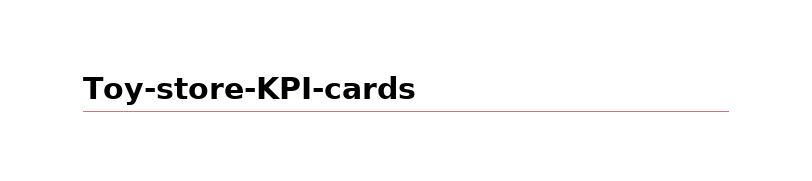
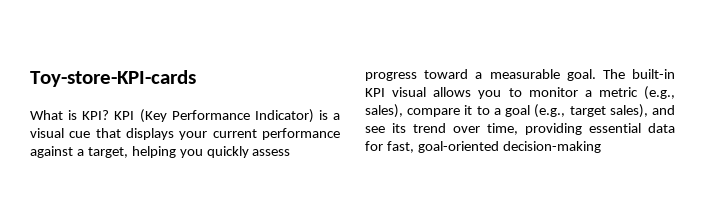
(416, 90) none -> [30,109,340,123] [30,128,340,140] [30,146,291,158] [365,69,675,81] [365,86,675,100] [365,104,675,118] [365,123,675,135] [365,141,601,153] // What is KPI? KPI (Key Performance Indicator) is a visual cue that displays your current performance against a target, helping you quickly assess progress toward a measurable goal. The built-in KPI visual allows you to monitor a metric (e.g., sales), compare it to a goal (e.g., target sales), and see its trend over time, providing essential data for fast, goal-oriented decision-making

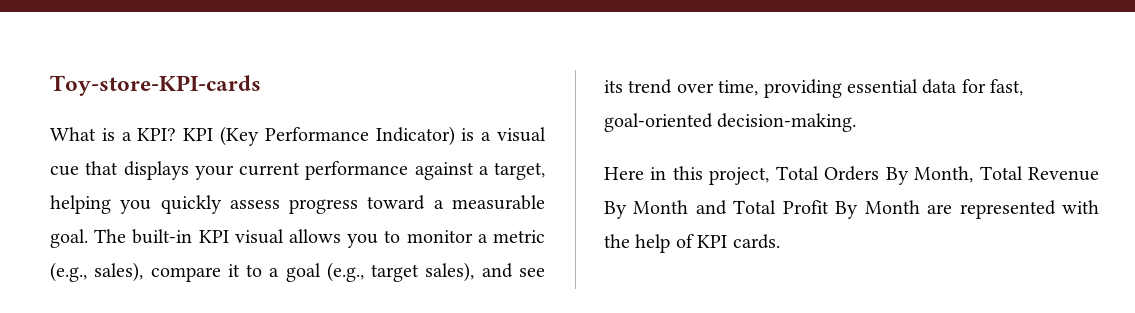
(78, 115) none -> [121,132,132,141] a
[502,141,601,153] decision-making -> [717,113,857,132] [604,166,1099,185] [604,200,1099,219] [604,234,780,253] decision-making. // Here in this project, Total Orders By Month, Total Revenue By Month and Total Profit By Month are represented with the help of KPI cards.

